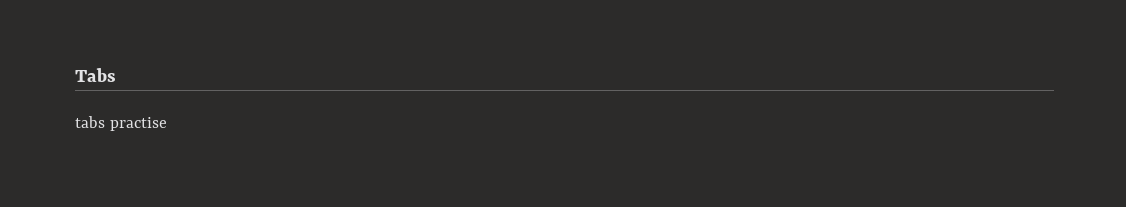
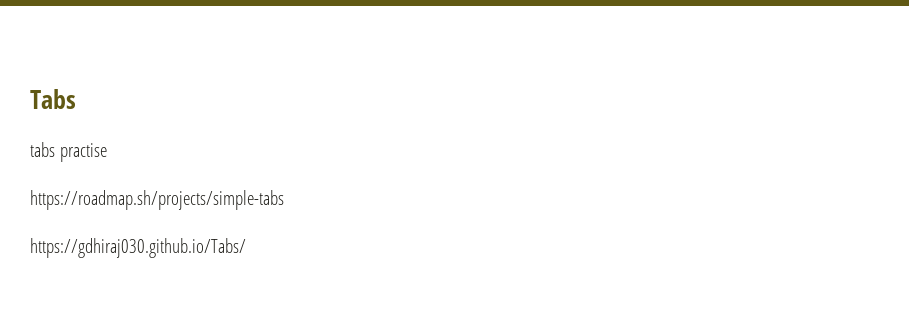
(167, 124) none -> [30,190,284,210] [30,238,246,258] // https://roadmap.sh/projects/simple-tabs // https://gdhiraj030.github.io/Tabs/

